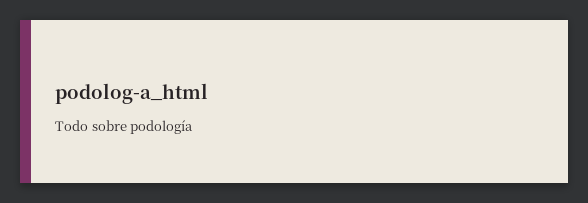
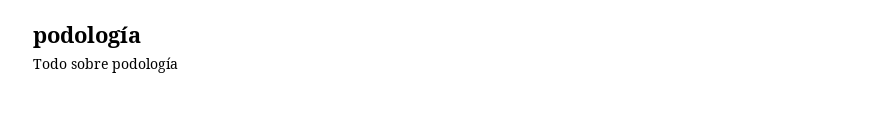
[55,83,208,104] podolog-a_html -> [33,26,141,48] podología

